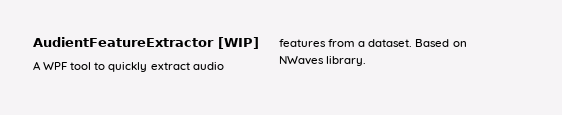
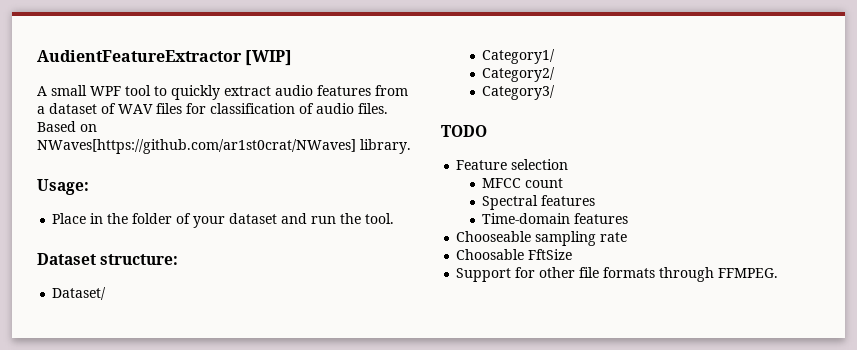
(41, 65) none -> [51,85,87,96] small
[368,39,413,47] dataset. -> [49,103,388,114] dataset of WAV files for classification of audio files.
[279,56,324,65] NWaves -> [37,139,356,154] NWaves[https://github.com/ar1st0crat/NWaves]
(367, 61) none -> [37,179,89,195] [52,213,395,228] [37,253,179,265] [52,287,107,300] [482,49,556,64] [482,67,556,82] [482,85,556,100] [441,125,487,137] [456,159,569,170] [482,178,564,188] [482,195,596,210] [482,213,629,224] [456,231,628,246] [456,249,573,260] [456,267,779,282] // Usage: // Place in the folder of your dataset and run the tool. // Dataset structure: // Dataset/ // Category1/ // Category2/ // Category3/ // TODO // Feature selection // MFCC count // Spectral features // Time-domain features // Chooseable sampling rate // Choosable FftSize // Support for other file formats through FFMPEG.

